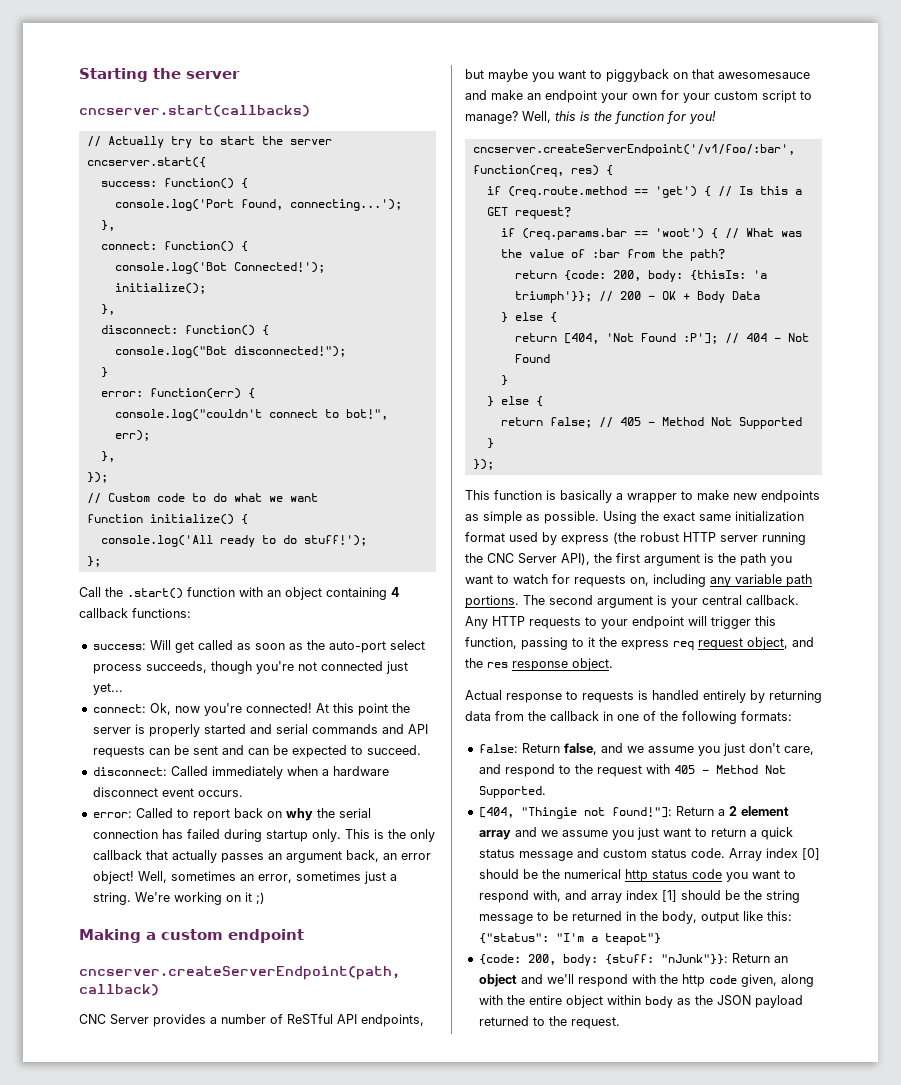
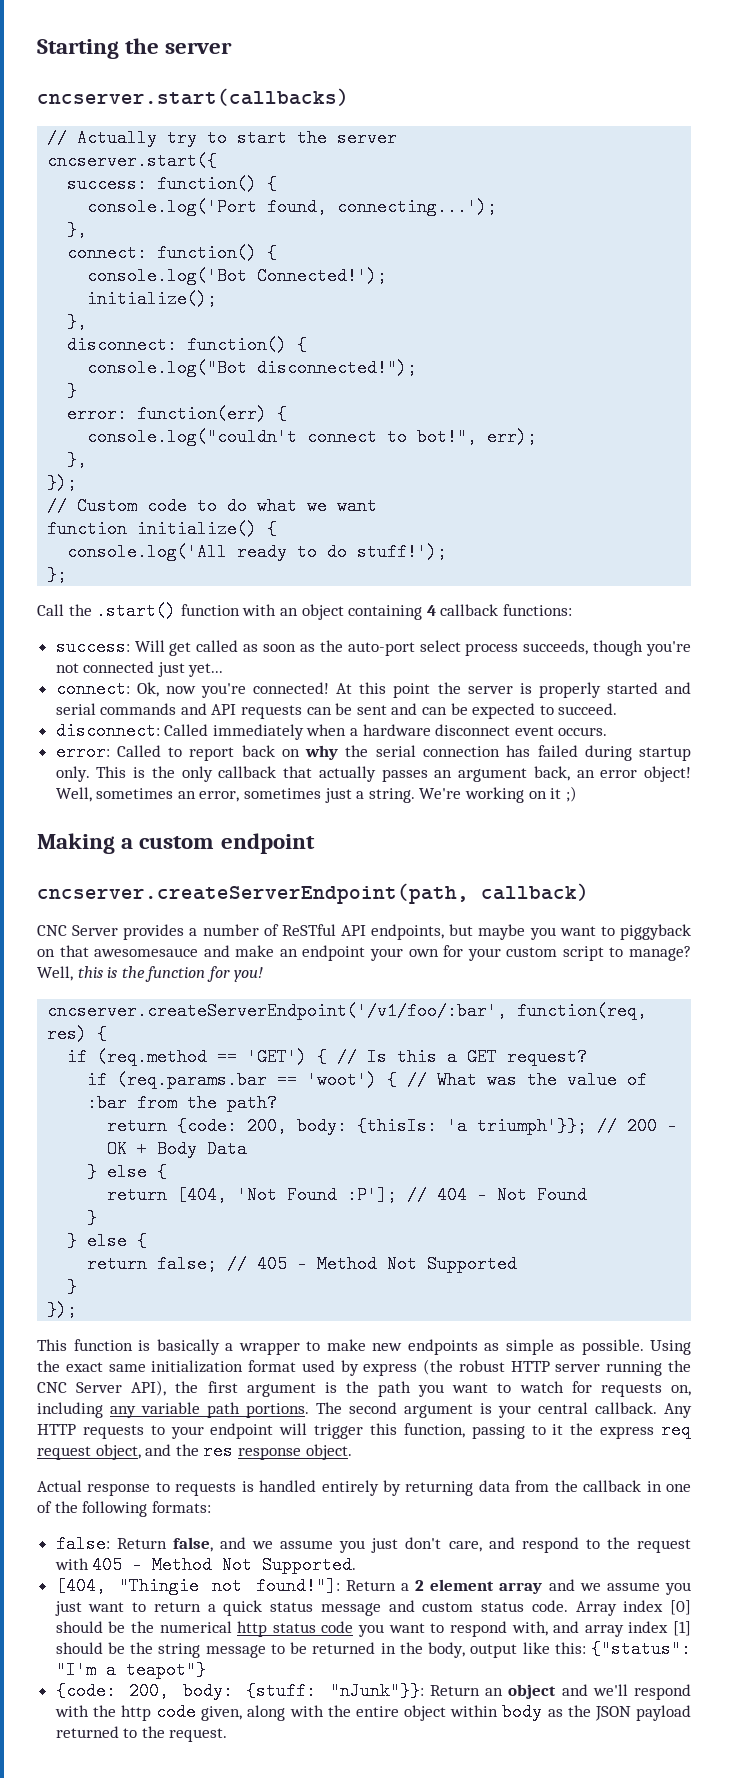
[507,186,697,198] (req.route.method == 'get') -> [97,1048,308,1066] (req.method == 'GET')

